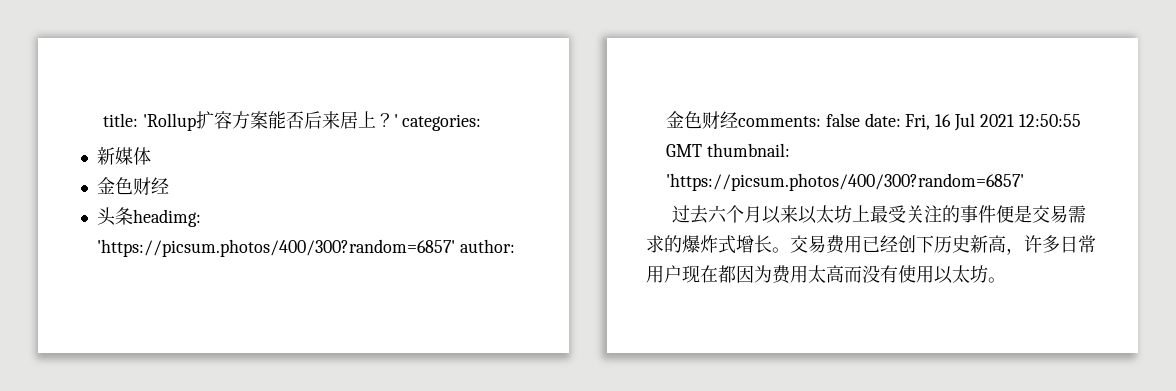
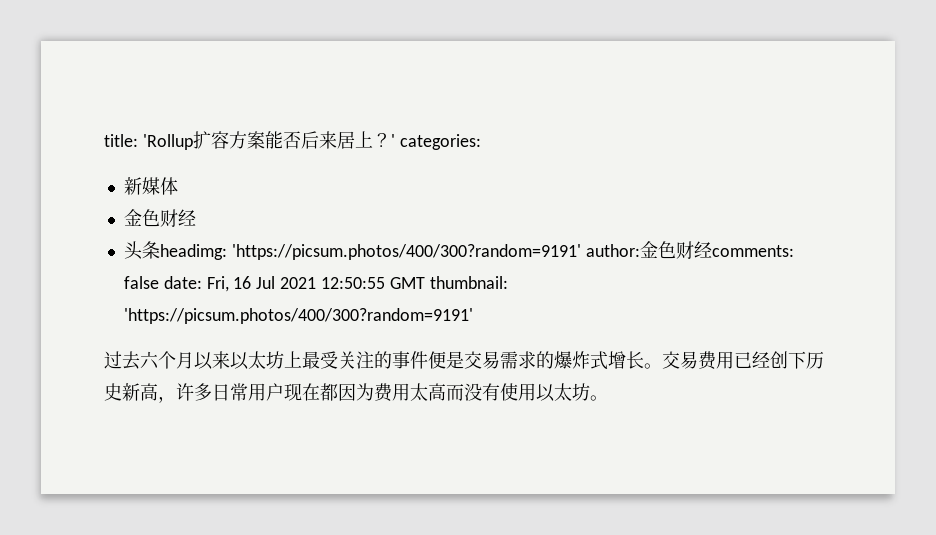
[96,239,455,257] 'https://picsum.photos/400/300?random=6857' -> [231,244,581,260] 'https://picsum.photos/400/300?random=9191'
[665,173,1024,191] 'https://picsum.photos/400/300?random=6857' -> [123,308,473,324] 'https://picsum.photos/400/300?random=9191'

